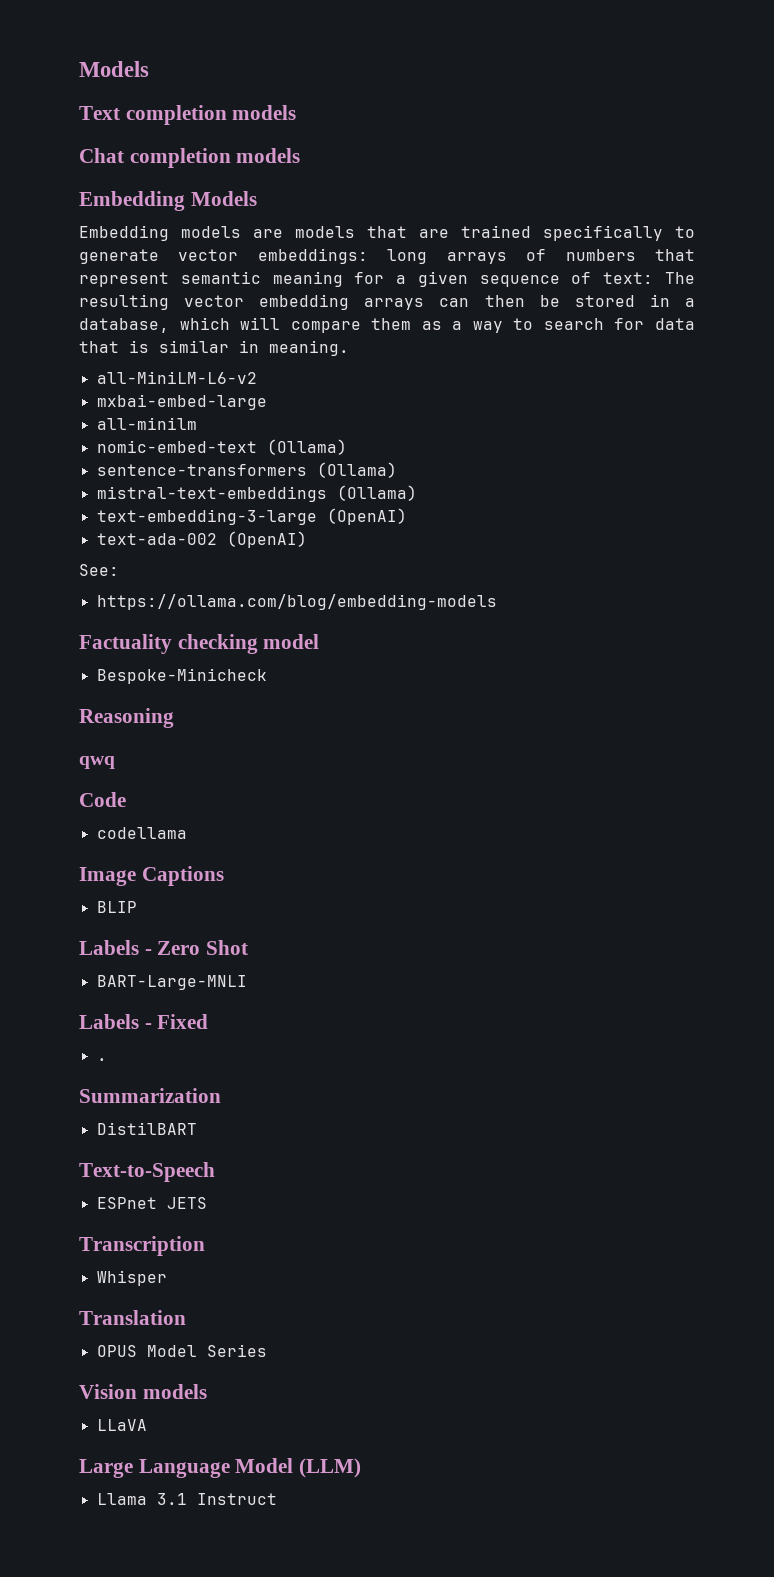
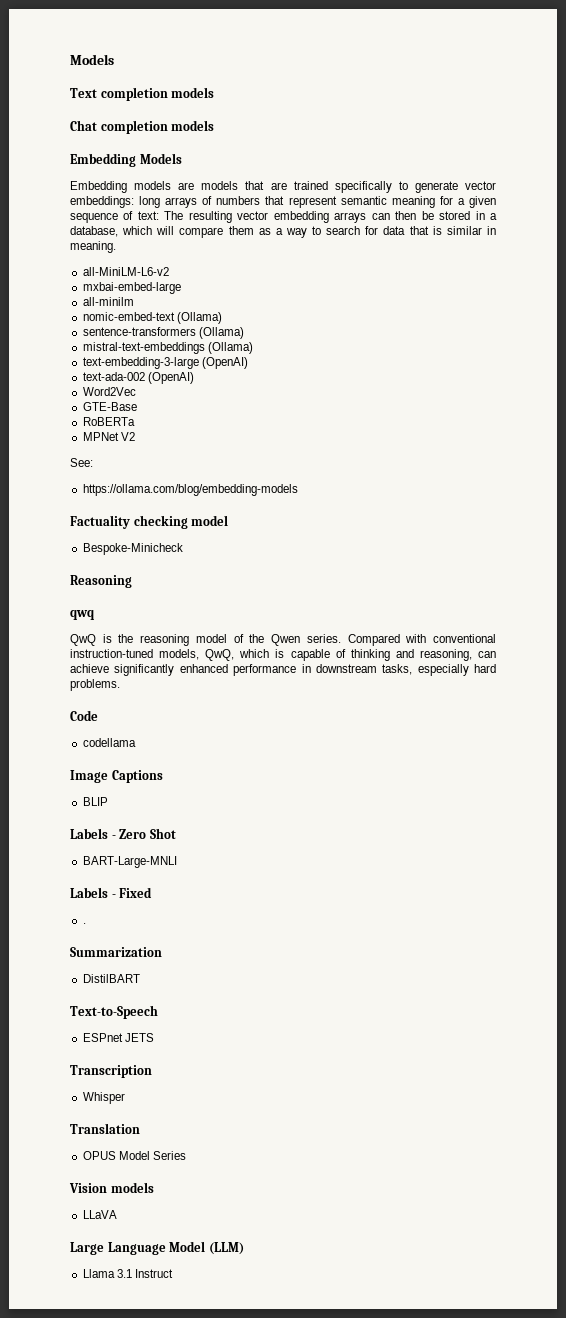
(307, 539) none -> [82,387,136,396] [82,402,137,411] [82,417,135,426] [82,432,135,441] // Word2Vec // GTE-Base // RoBERTa // MPNet V2
(115, 762) none -> [70,634,496,646] [70,649,497,661] [70,664,496,676] [70,679,120,691] // QwQ is the reasoning model of the Qwen series. Compared with conventional instruction-tuned models, QwQ, which is capable of thinking and reasoning, can achieve significantly enhanced performance in downstream tasks, especially hard problems.

